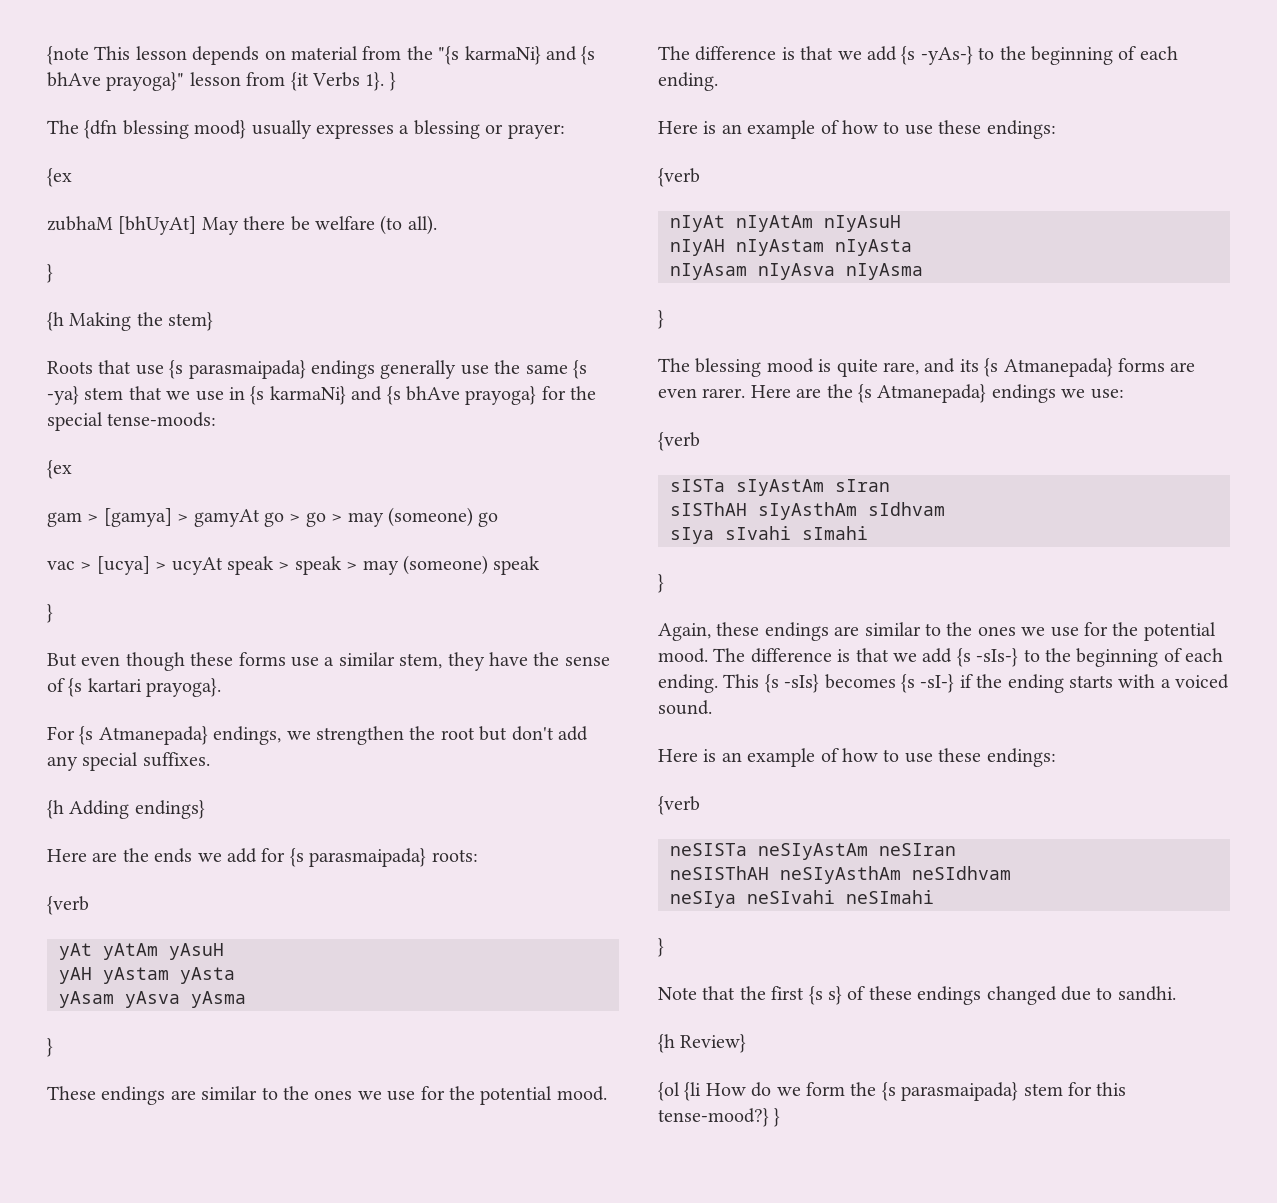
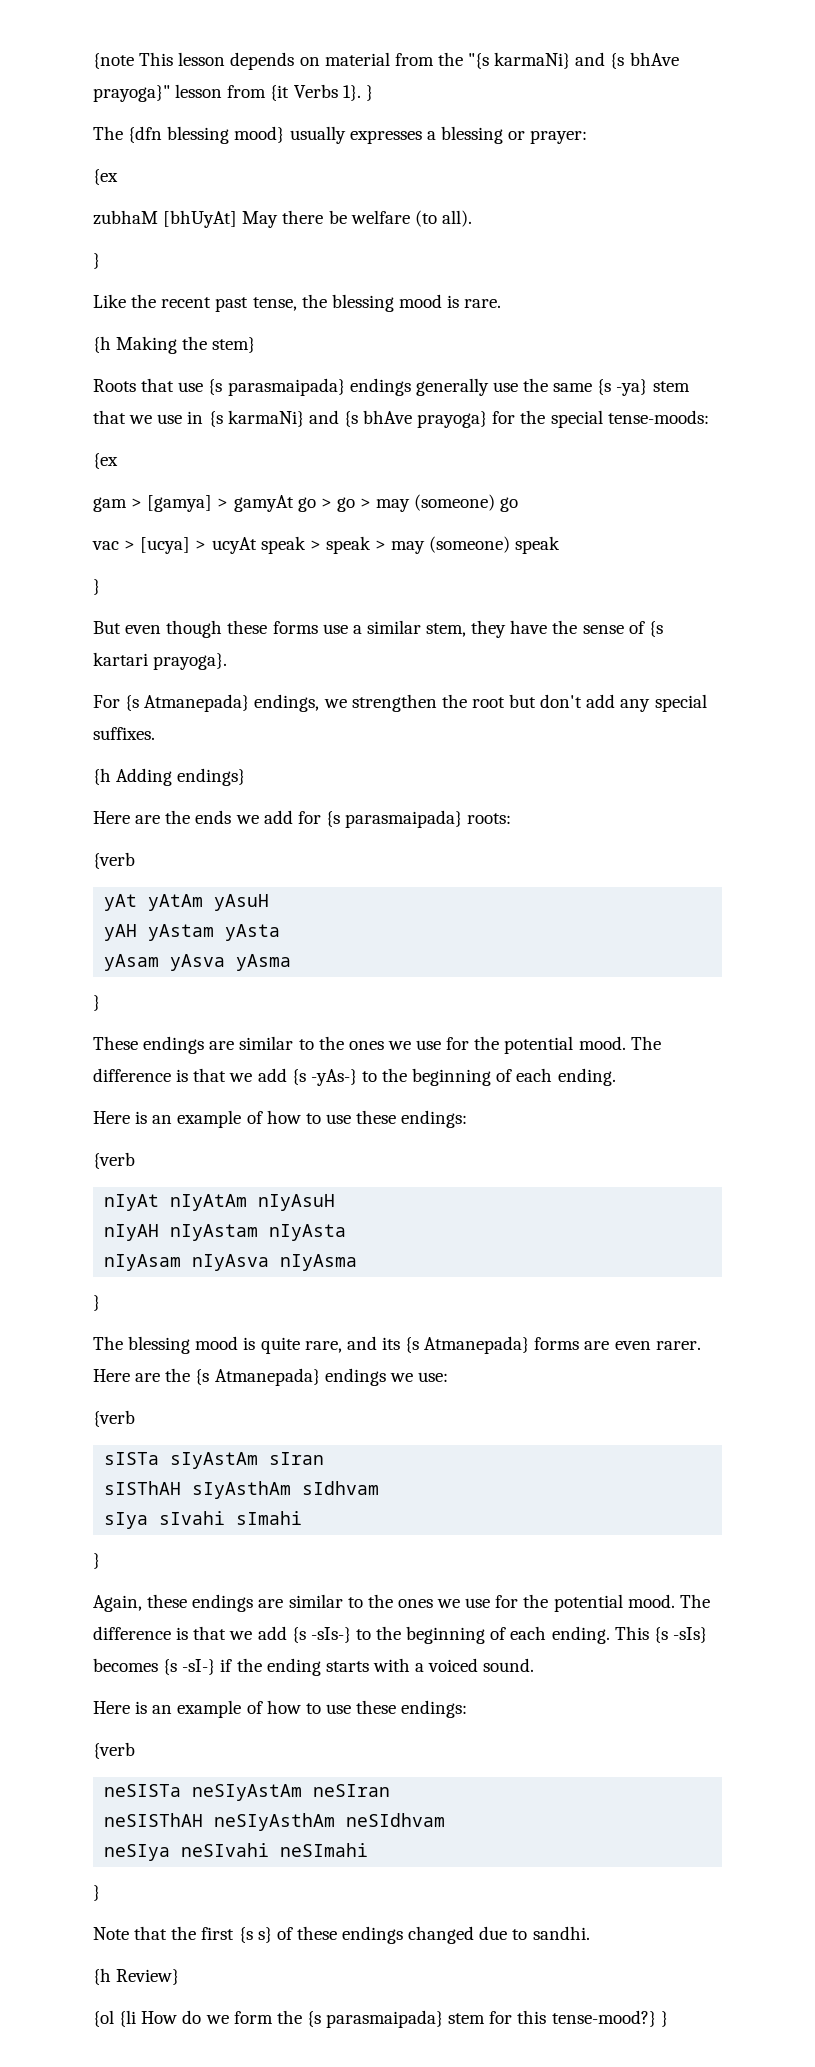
(53, 273) none -> [93,294,502,312] // Like the recent past tense, the blessing mood is rare.

